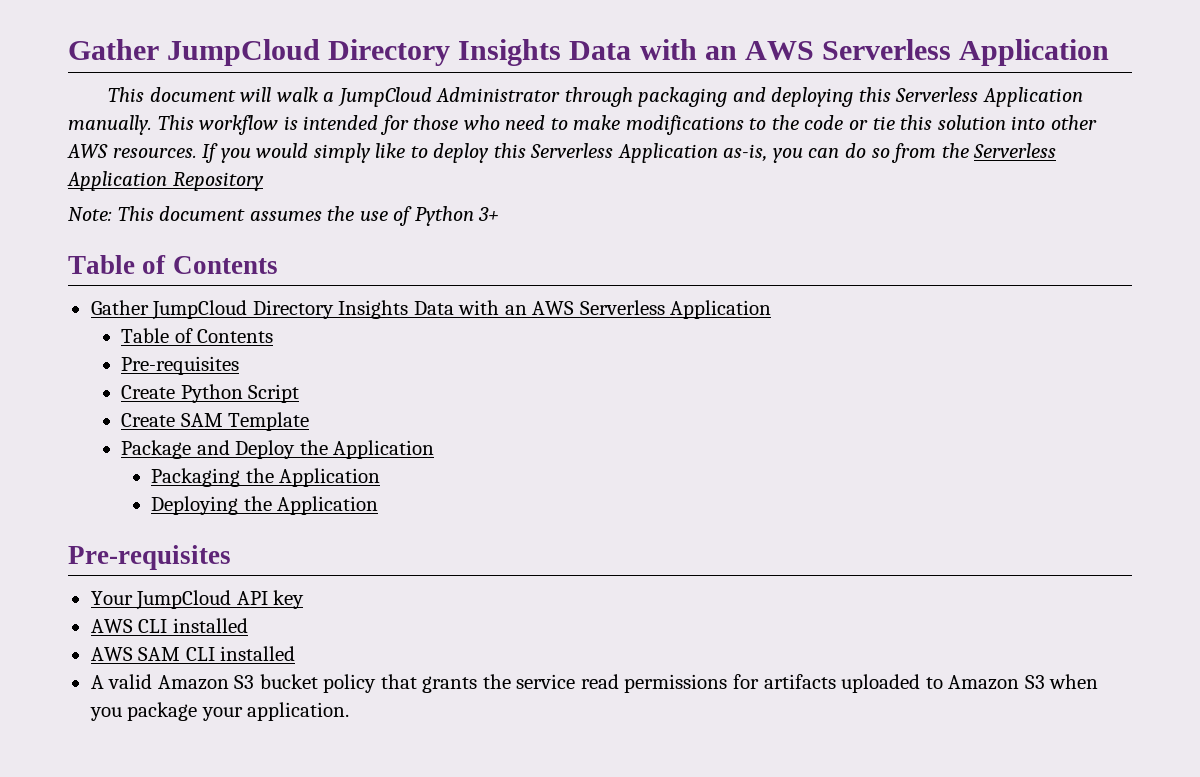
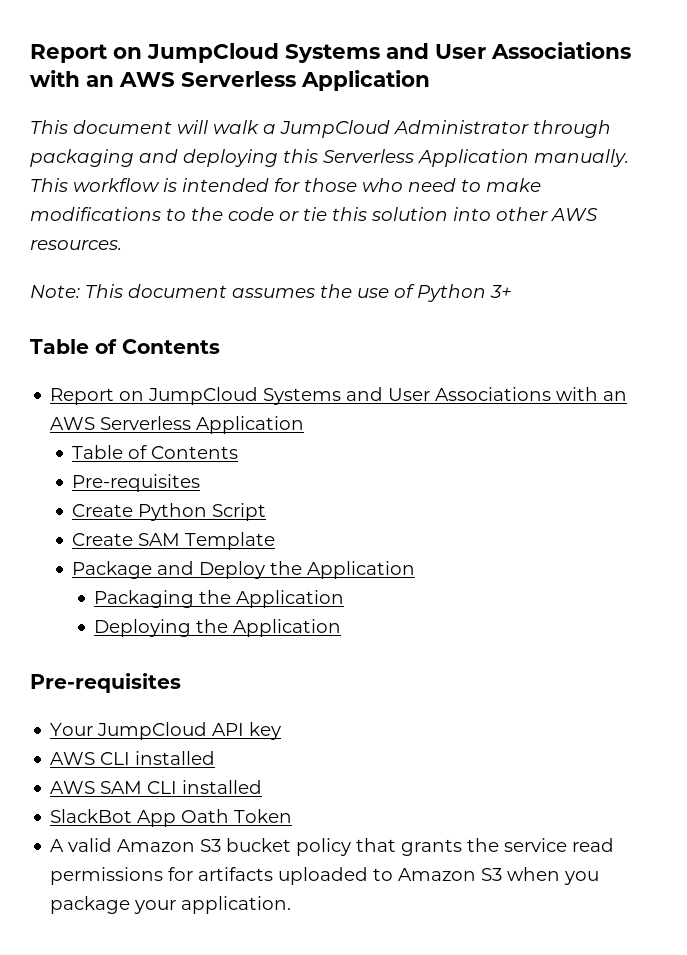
[68,39,632,66] Gather JumpCloud Directory Insights Data -> [30,42,631,63] Report on JumpCloud Systems and User Associations
[202,143,1057,163] [67,171,264,191] If you would simply like to deploy this Serverless Application as-is, you can do so from the Serverless Application Repository -> (122, 245) none
[90,300,454,320] Gather JumpCloud Directory Insights Data -> [50,387,552,405] Report on JumpCloud Systems and User Associations
(296, 653) none -> [50,809,293,827] // SlackBot App Oath Token

